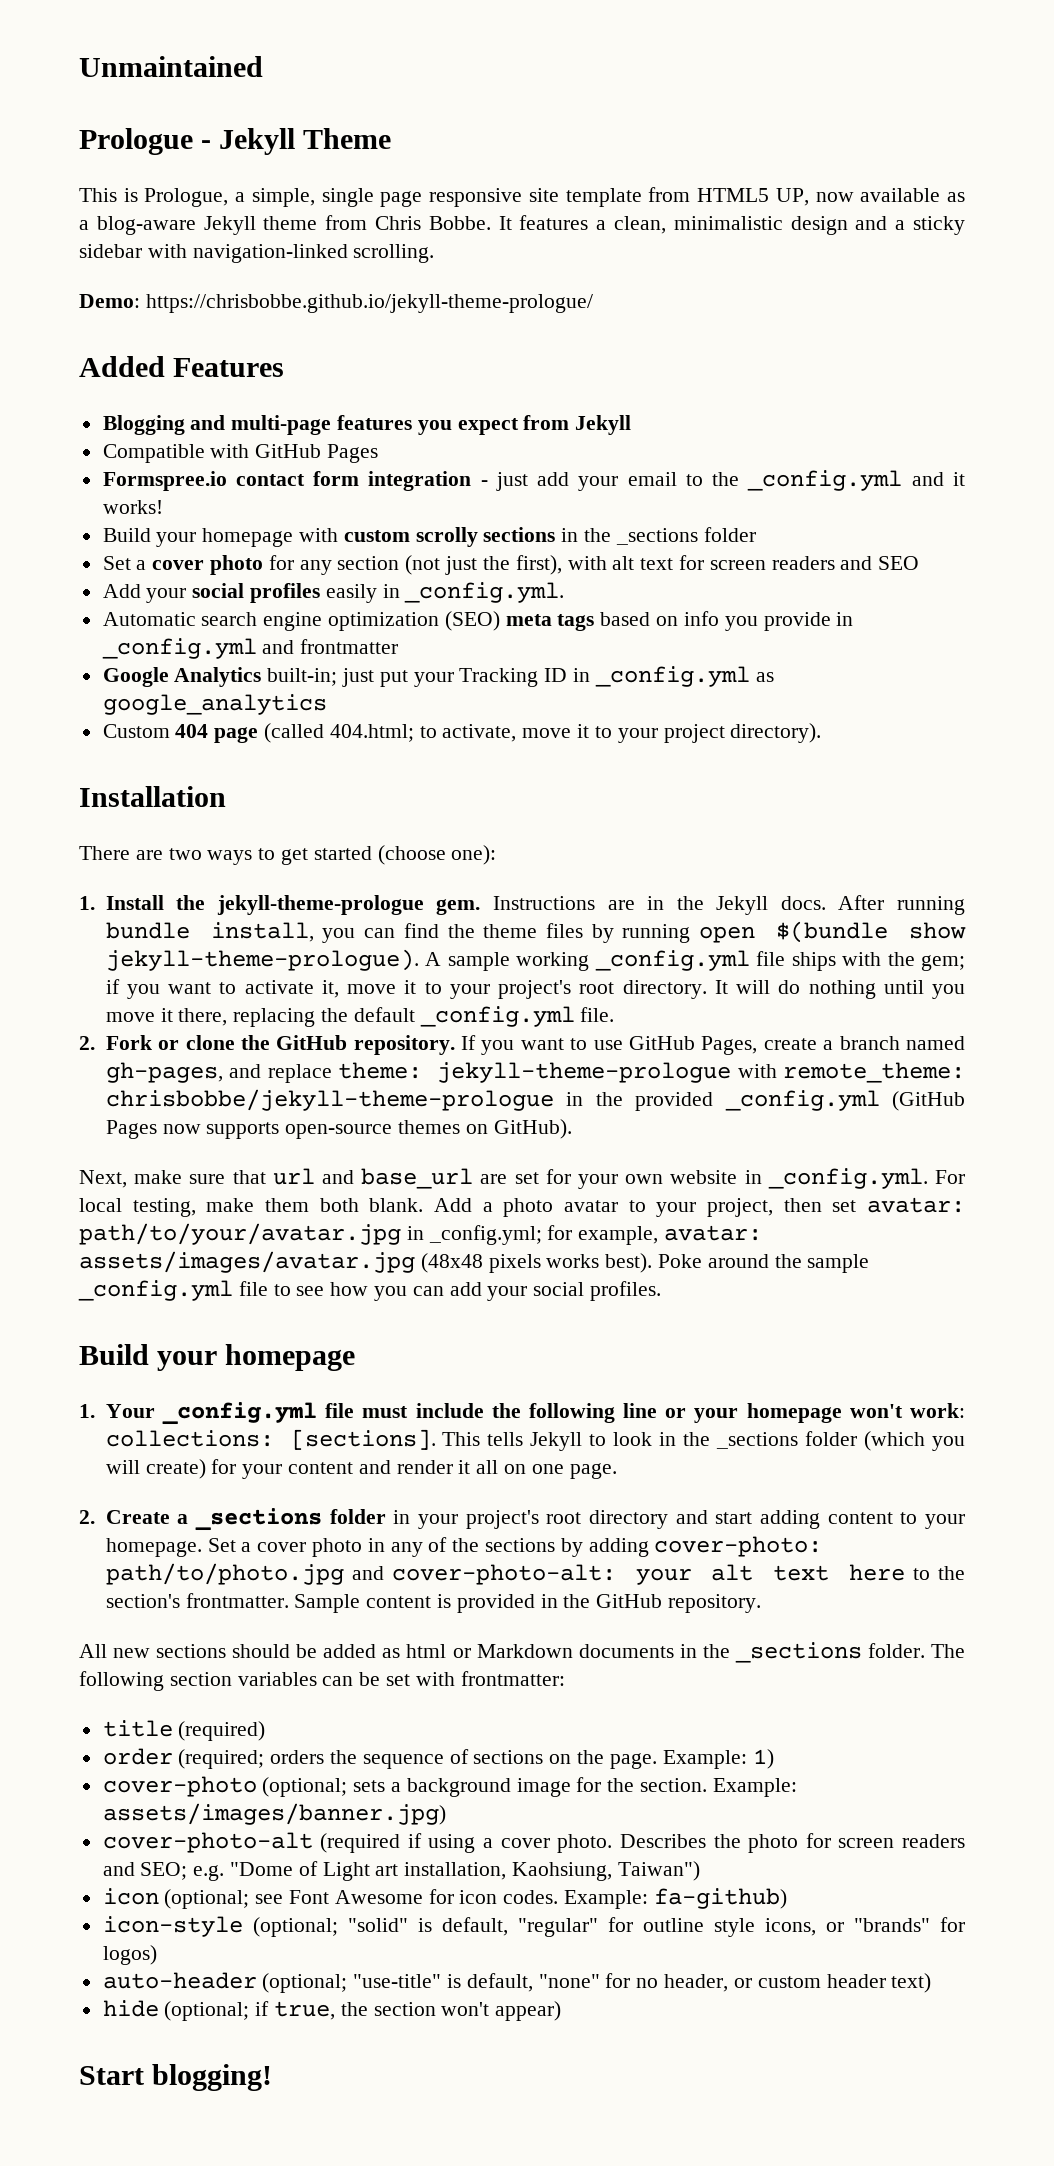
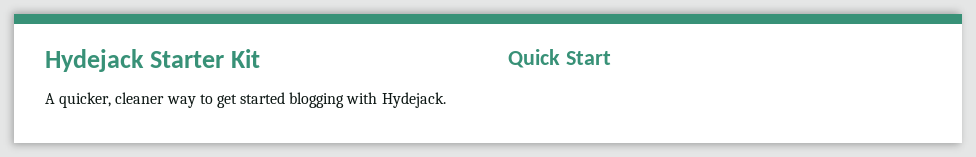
[79,56,263,77] [79,128,392,155] [79,187,966,207] [79,215,965,235] [79,244,435,263] [79,294,593,313] [79,356,285,377] [102,415,632,435] [102,444,379,463] [102,470,965,491] [102,500,163,514] [102,527,756,547] [102,555,920,575] [102,582,565,603] [102,611,854,631] [101,638,399,659] [102,666,774,687] [102,694,327,715] [102,723,822,743] [79,786,226,807] [79,845,497,865] [79,895,966,915] [105,921,967,943] [105,949,965,971] [105,979,965,999] [105,1006,615,1027] [79,1035,965,1055] [105,1062,965,1083] [105,1089,966,1111] [105,1119,572,1139] [79,1168,966,1189] [79,1197,965,1217] [79,1223,763,1245] [79,1251,870,1273] [78,1280,662,1301] [79,1344,356,1371] [79,1402,965,1425] [105,1429,965,1451] [105,1459,617,1479] [79,1508,966,1531] [105,1536,823,1557] [105,1563,965,1585] [105,1593,761,1613] [79,1642,966,1663] [79,1671,565,1691] [102,1720,266,1741] [102,1748,774,1769] [102,1776,797,1797] [102,1803,446,1825] [102,1832,965,1853] [102,1861,700,1881] [102,1888,787,1909] [102,1916,966,1937] [102,1945,157,1965] [102,1972,932,1993] [102,2000,562,2021] [79,2064,273,2091] Unmaintained // Prologue - Jekyll Theme // This is Prologue, a simple, single page responsive site template from HTML5 UP, now available as a blog-aware Jekyll theme from Chris Bobbe. It features a clean, minimalistic design and a sticky sidebar with navigation-linked scrolling. // Demo: https://chrisbobbe.github.io/jekyll-theme-prologue/ // Added Features // Blogging and multi-page features you expect from Jekyll // Compatible with GitHub Pages // Formspree.io contact form integration - just add your email to the _config.yml and it works! // Build your homepage with custom scrolly sections in the _sections folder // Set a cover photo for any section (not just the first), with alt text for screen readers and SEO // Add your social profiles easily in _config.yml. // Automatic search engine optimization (SEO) meta tags based on info you provide in _config.yml and frontmatter // Google Analytics built-in; just put your Tracking ID in _config.yml as google_analytics // Custom 404 page (called 404.html; to activate, move it to your project directory). // Installation // There are two ways to get started (choose one): // 1. Install the jekyll-theme-prologue gem. Instructions are in the Jekyll docs. After running bundle install, you can find the theme files by running open $(bundle show jekyll-theme-prologue). A sample working _config.yml file ships with the gem; if you want to activate it, move it to your project's root directory. It will do nothing until you move it there, replacing the default _config.yml file. // 2. Fork or clone the GitHub repository. If you want to use GitHub Pages, create a branch named gh-pages, and replace theme: jekyll-theme-prologue with remote_theme: chrisbobbe/jekyll-theme-prologue in the provided _config.yml (GitHub Pages now supports open-source themes on GitHub). // Next, make sure that url and base_url are set for your own website in _config.yml. For local testing, make them both blank. Add a photo avatar to your project, then set avatar: path/to/your/avatar.jpg in _config.yml; for example, avatar: assets/images/avatar.jpg (48x48 pixels works best). Poke around the sample _config.yml file to see how you can add your social profiles. // Build your homepage // 1. Your _config.yml file must include the following line or your homepage won't work: collections: [sections]. This tells Jekyll to look in the _sections folder (which you will create) for your content and render it all on one page. // 2. Create a _sections folder in your project's root directory and start adding content to your homepage. Set a cover photo in any of the sections by adding cover-photo: path/to/photo.jpg and cover-photo-alt: your alt text here to the section's frontmatter. Sample content is provided in the GitHub repository. // All new sections should be added as html or Markdown documents in the _sections folder. The following section variables can be set with frontmatter: // title (required) // order (required; orders the sequence of sections on the page. Example: 1) // cover-photo (optional; sets a background image for the section. Example: assets/images/banner.jpg) // cover-photo-alt (required if using a cover photo. Describes the photo for screen readers and SEO; e.g. "Dome of Light art installation, Kaohsiung, Taiwan") // icon (optional; see Font Awesome for icon codes. Example: fa-github) // icon-style (optional; "solid" is default, "regular" for outline style icons, or "brands" for logos) // auto-header (optional; "use-title" is default, "none" for no header, or custom header text) // hide (optional; if true, the section won't appear) // Start blogging! -> [45,49,260,72] [45,92,446,108] [508,49,611,68] Hydejack Starter Kit // A quicker, cleaner way to get started blogging with Hydejack. // Quick Start

